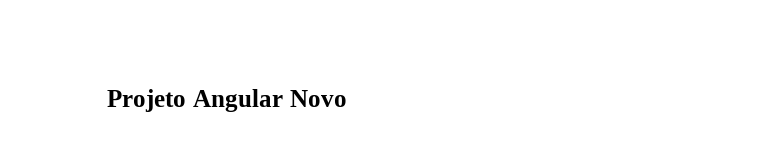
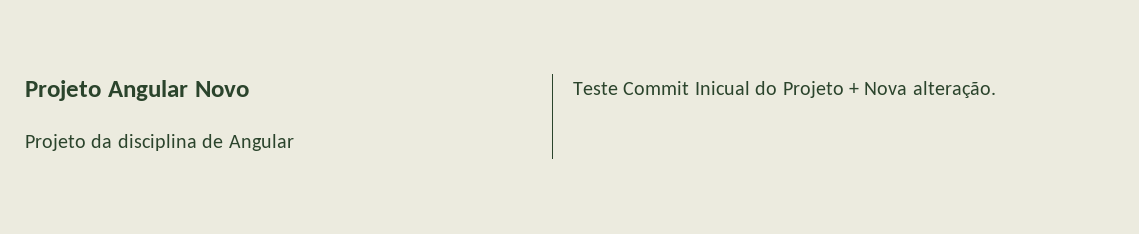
(347, 98) none -> [25,134,294,151] [573,81,996,98] // Projeto da disciplina de Angular // Teste Commit Inicual do Projeto + Nova alteração.

